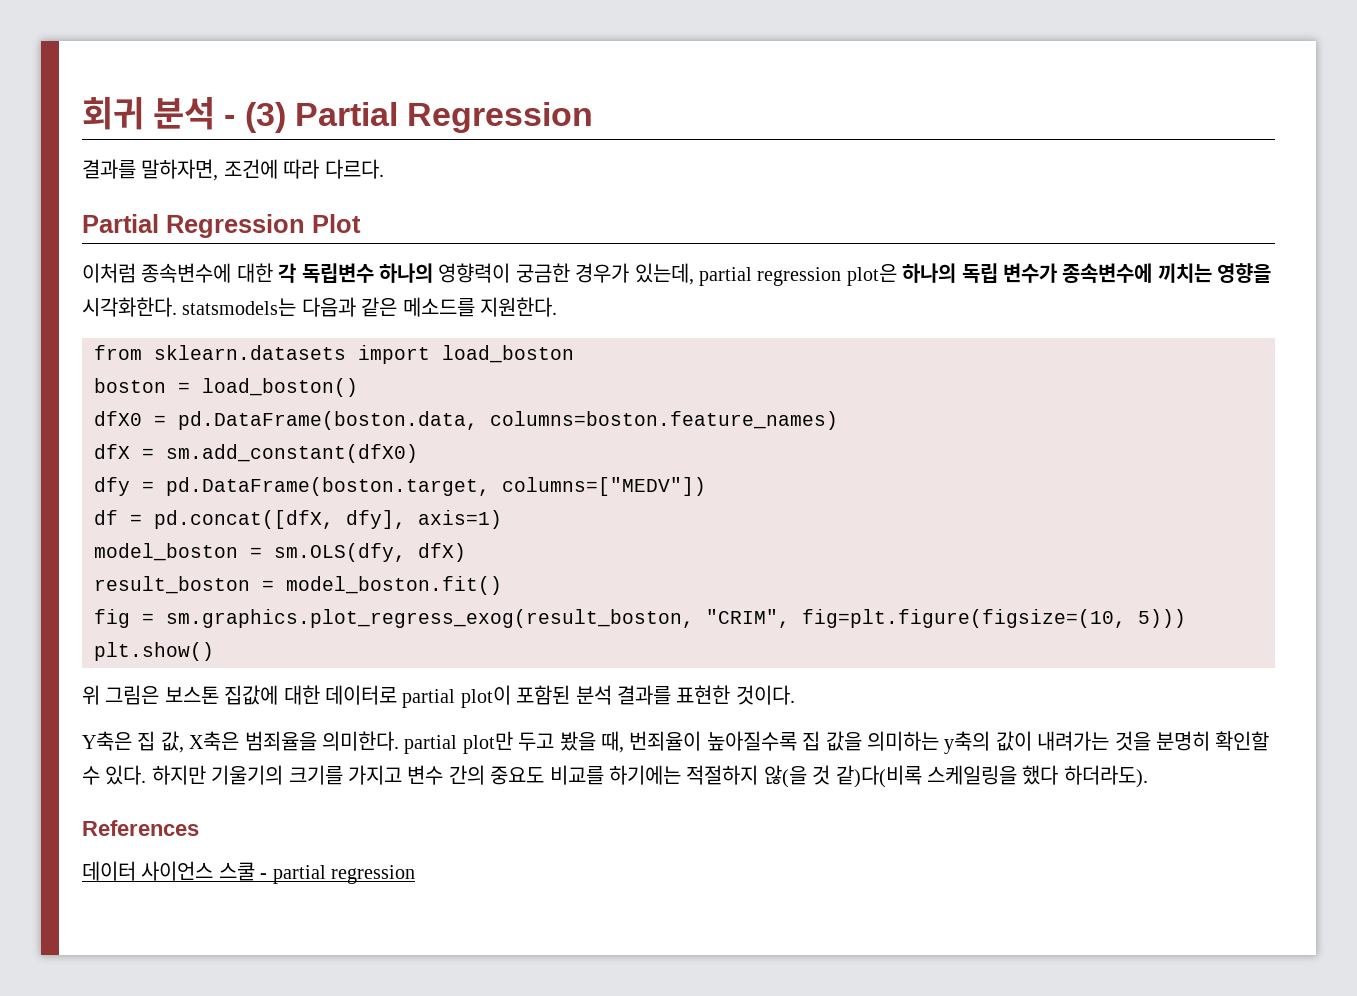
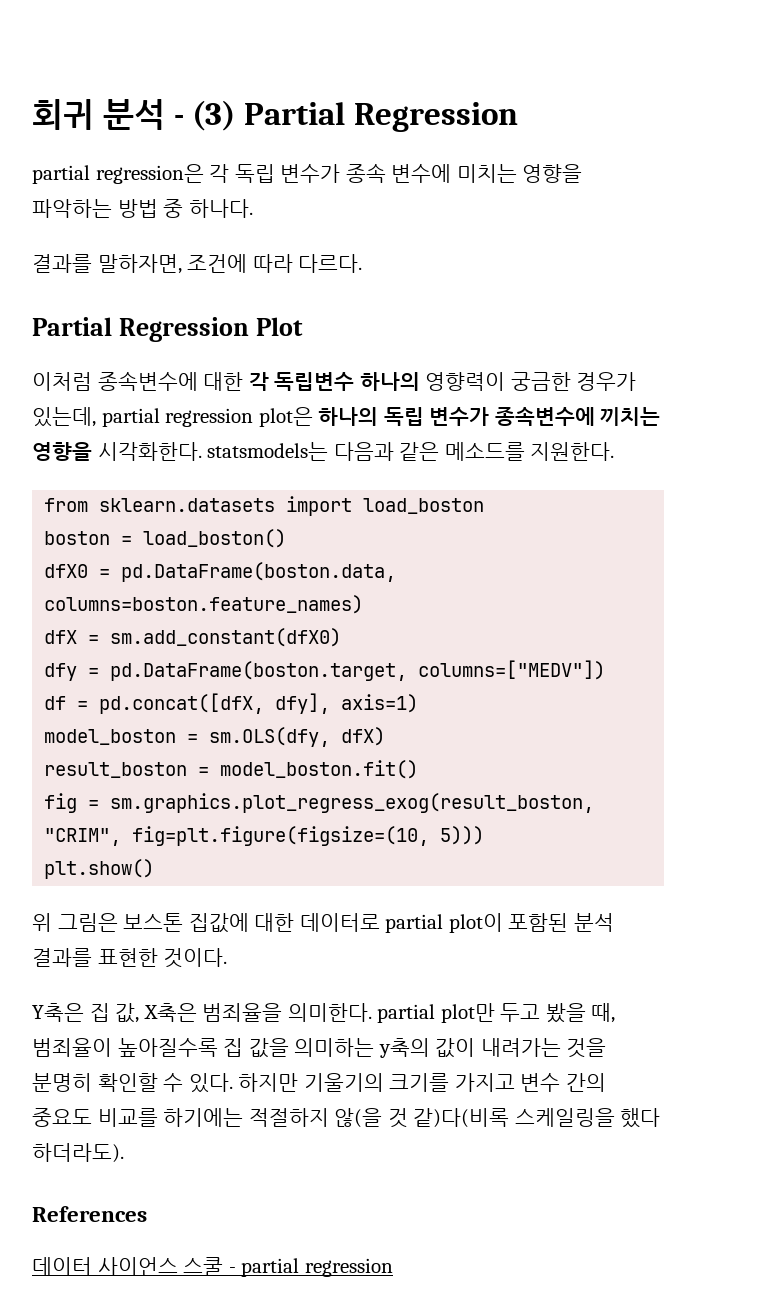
(593, 117) none -> [32,163,583,184] [32,199,253,218] // partial regression은 각 독립 변수가 종속 변수에 미치는 영향을 파악하는 방법 중 하나다.
[629,731,702,751] 번죄율이 -> [32,1038,112,1057] 범죄율이

